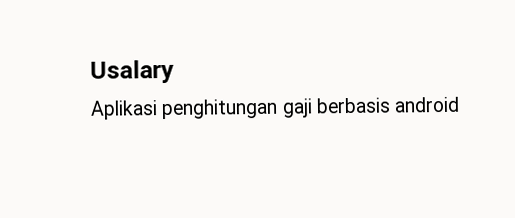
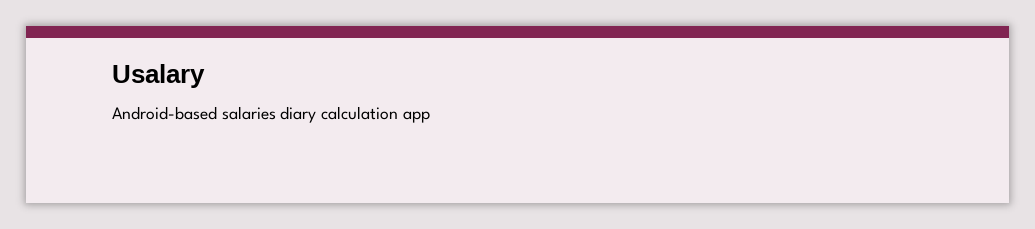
[90,96,461,120] Aplikasi penghitungan gaji berbasis android -> [112,106,430,123] Android-based salaries diary calculation app

